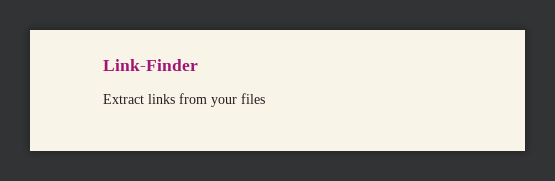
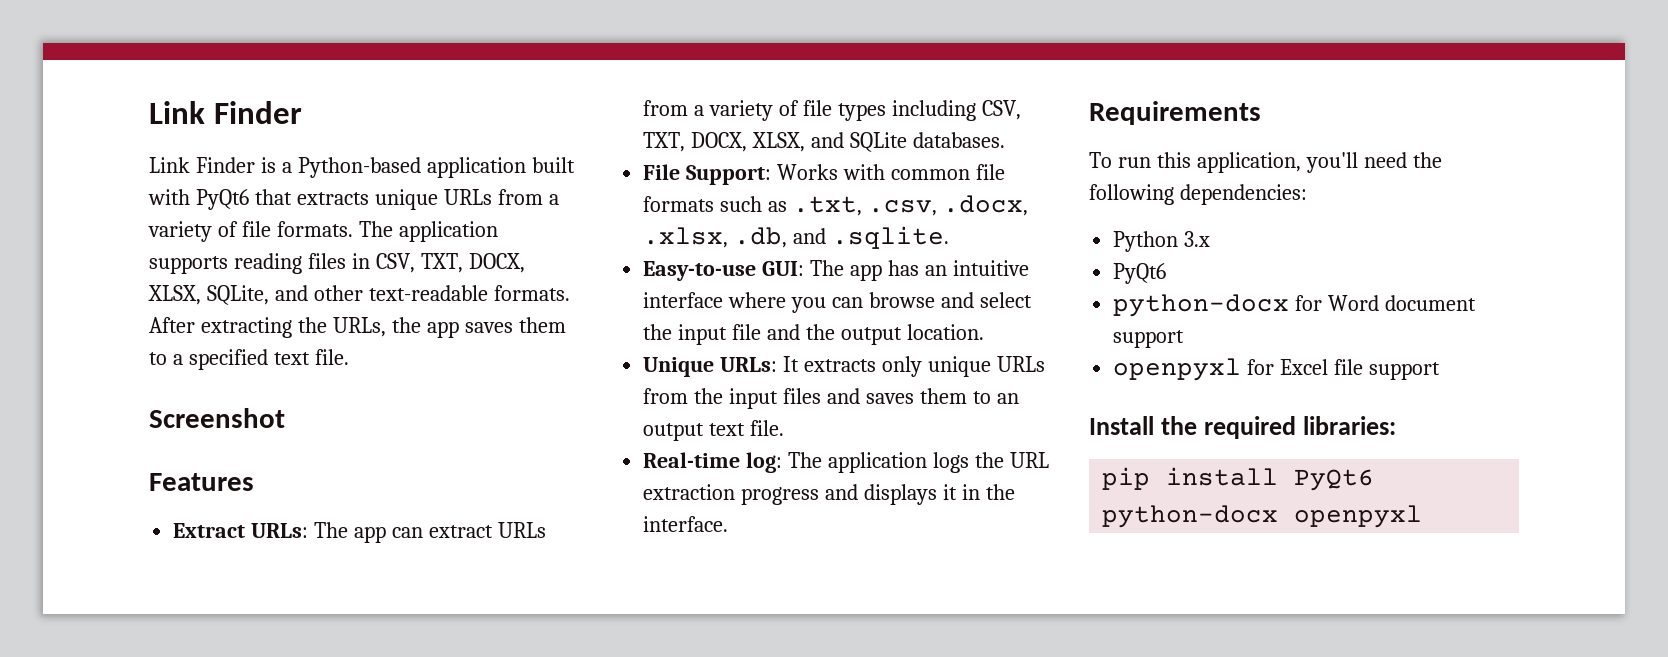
[103,59,198,71] [103,93,265,107] Link-Finder // Extract links from your files -> [149,101,302,124] [149,157,575,178] [148,189,559,210] [148,221,498,242] [149,253,525,274] [148,285,570,305] [149,317,566,338] [149,349,349,370] [149,408,285,428] [149,473,254,491] [173,522,546,543] [643,100,1021,121] [643,132,1005,152] [643,164,1005,185] [643,195,1028,216] [643,226,950,249] [643,260,1029,281] [643,292,1032,313] [643,324,984,345] [643,356,1045,377] [643,388,1019,409] [643,420,785,441] [643,452,1049,473] [643,484,1015,505] [643,516,729,532] [1089,101,1261,125] [1089,152,1442,173] [1089,184,1307,205] [1113,231,1211,252] [1113,263,1167,284] [1113,294,1477,317] [1113,330,1185,348] [1113,358,1440,381] [1089,416,1397,439] [1102,467,1375,491] [1102,505,1423,528] Link Finder // Link Finder is a Python-based application built with PyQt6 that extracts unique URLs from a variety of file formats. The application supports reading files in CSV, TXT, DOCX, XLSX, SQLite, and other text-readable formats. After extracting the URLs, the app saves them to a specified text file. // Screenshot // Features // Extract URLs: The app can extract URLs from a variety of file types including CSV, TXT, DOCX, XLSX, and SQLite databases. // File Support: Works with common file formats such as .txt, .csv, .docx, .xlsx, .db, and .sqlite. // Easy-to-use GUI: The app has an intuitive interface where you can browse and select the input file and the output location. // Unique URLs: It extracts only unique URLs from the input files and saves them to an output text file. // Real-time log: The application logs the URL extraction progress and displays it in the interface. // Requirements // To run this application, you'll need the following dependencies: // Python 3.x // PyQt6 // python-docx for Word document support // openpyxl for Excel file support // Install the required libraries: // pip install PyQt6 python-docx openpyxl

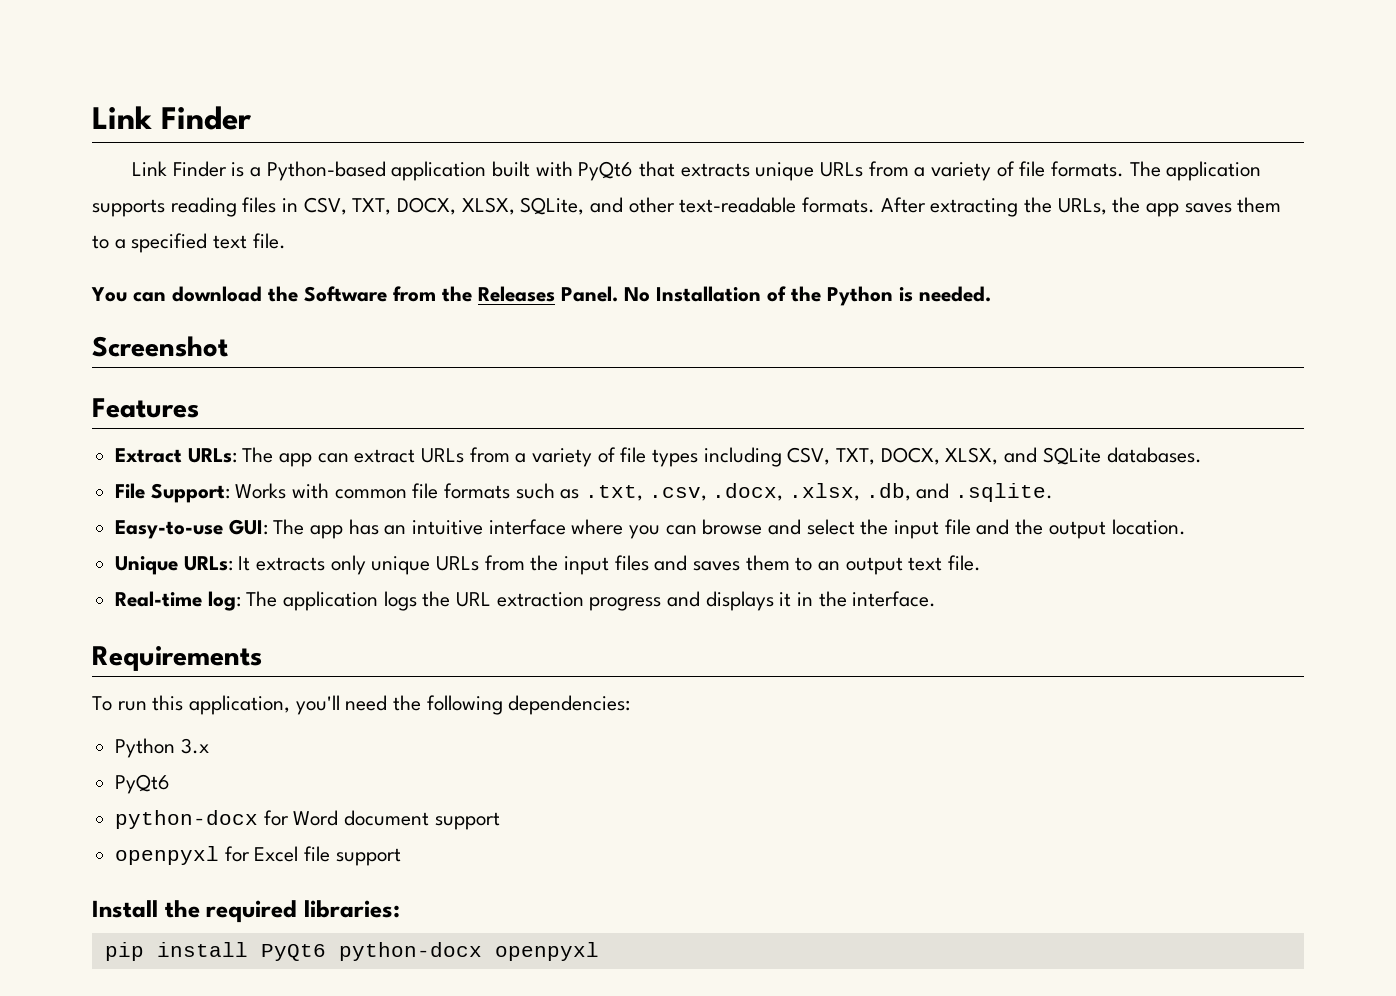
(349, 357) none -> [91,286,991,306] // You can download the Software from the Releases Panel. No Installation of the Python is needed.

